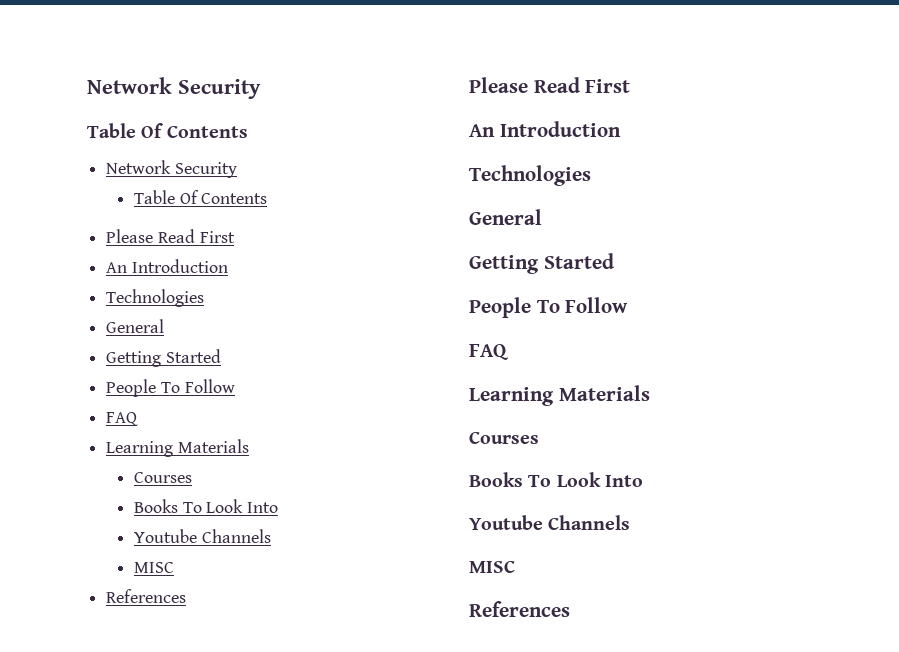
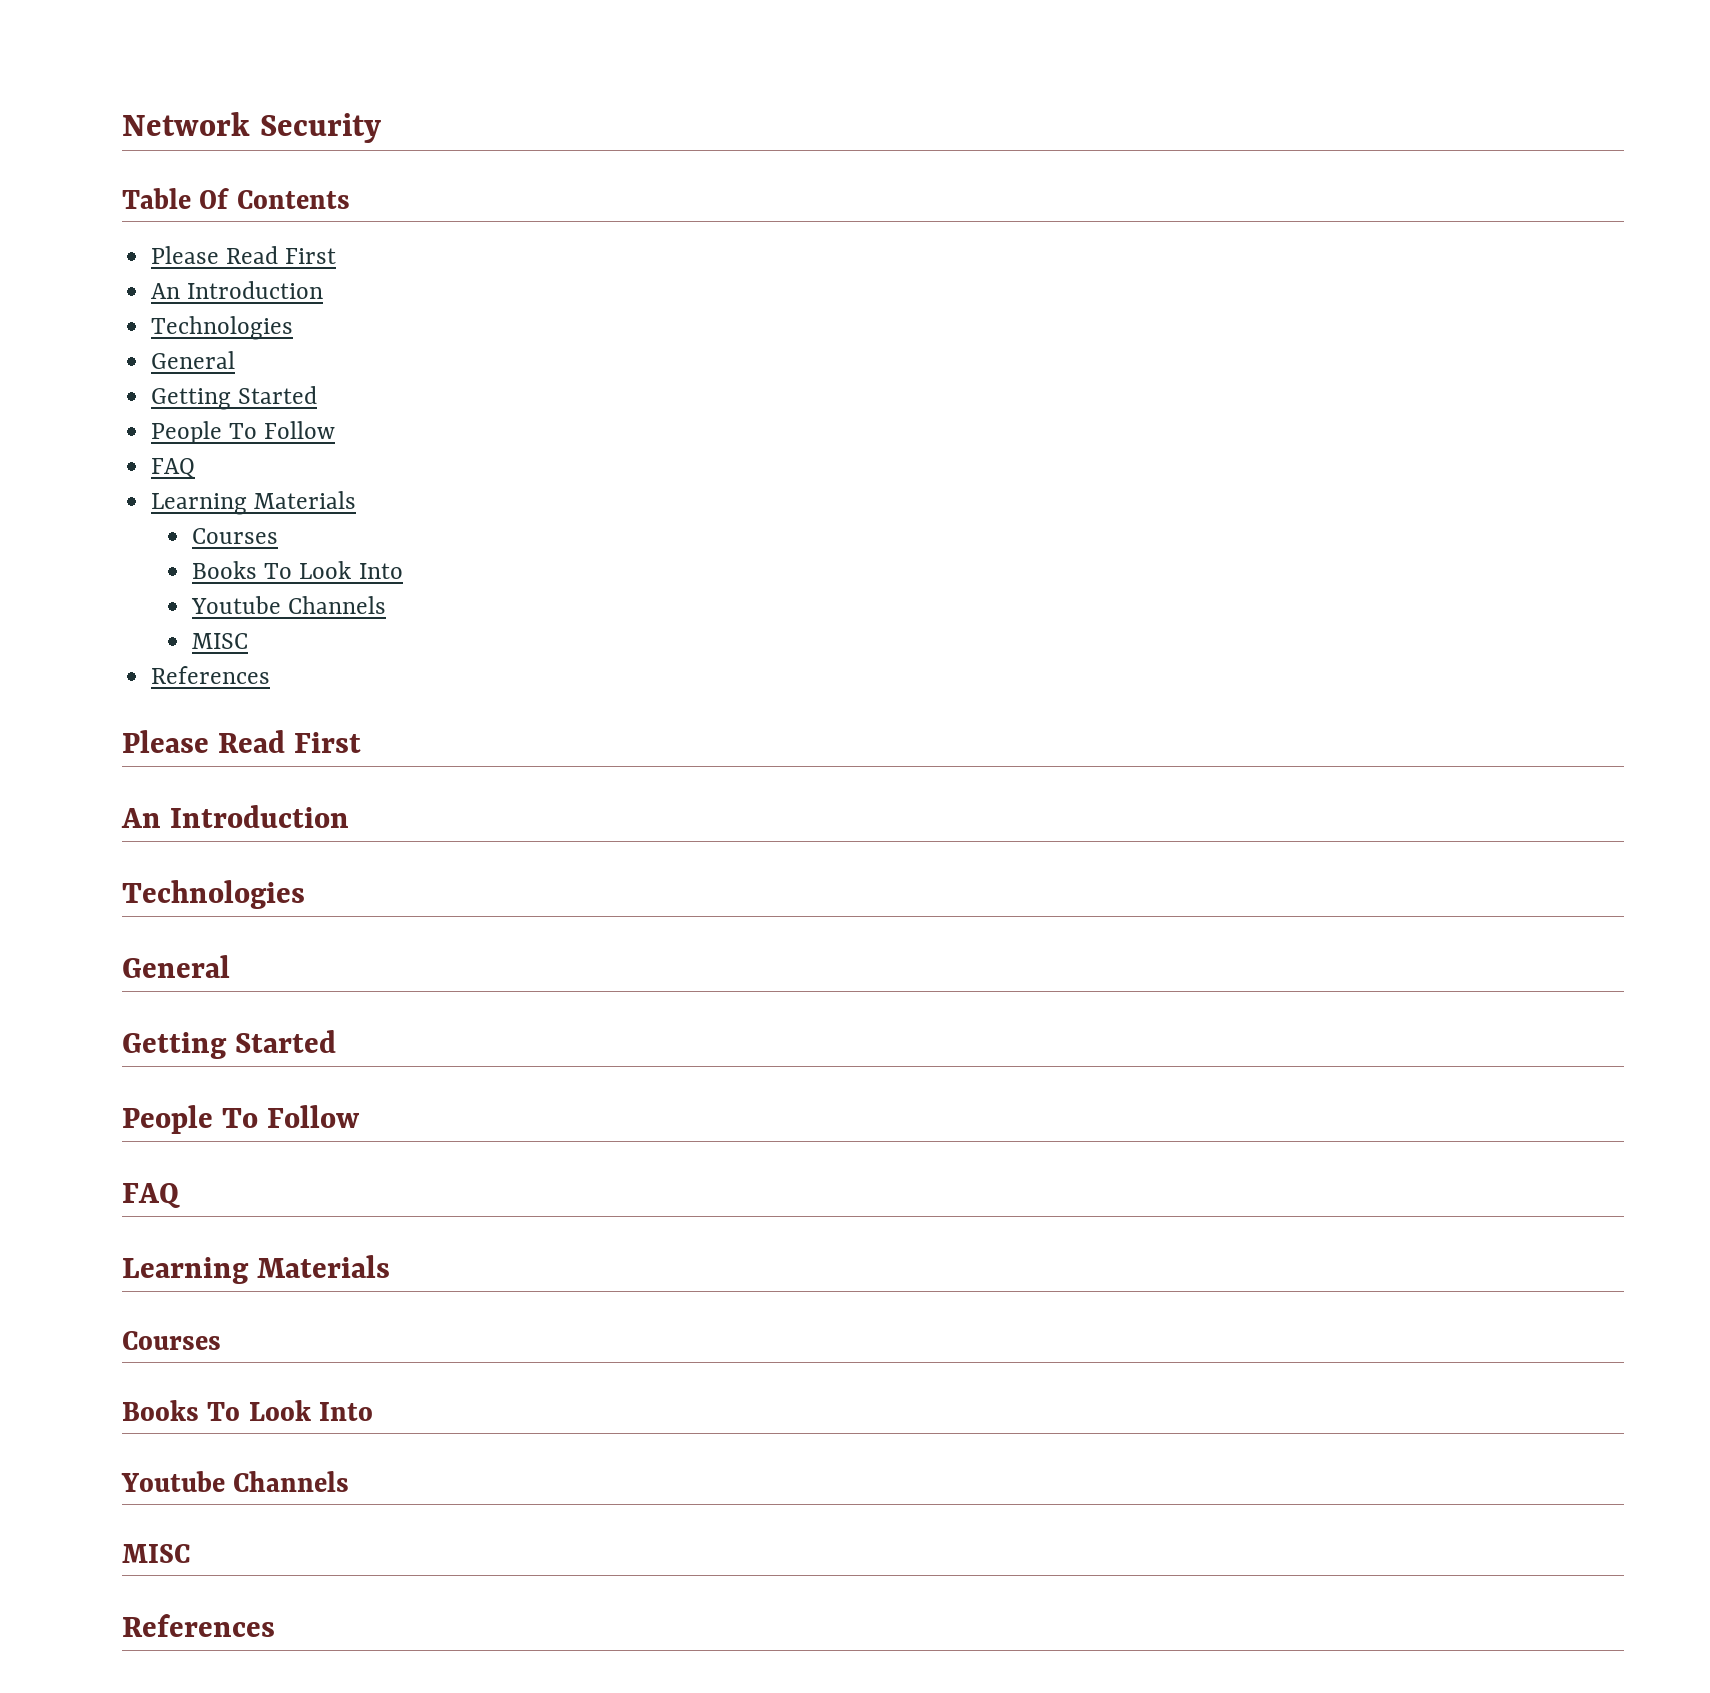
[87,77,261,99] [87,123,248,138] [106,160,237,178] [133,190,268,204] Network Security // Table Of Contents // Network Security // Table Of Contents -> [122,112,381,143] [122,188,350,209] Network Security // Table Of Contents

